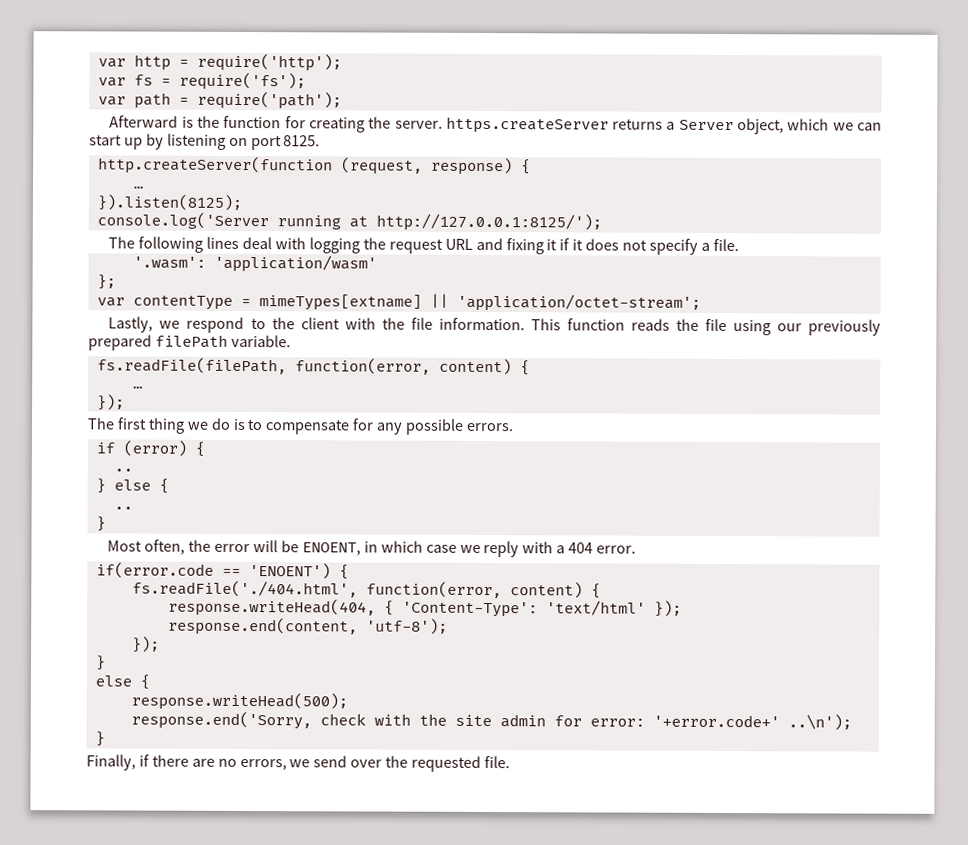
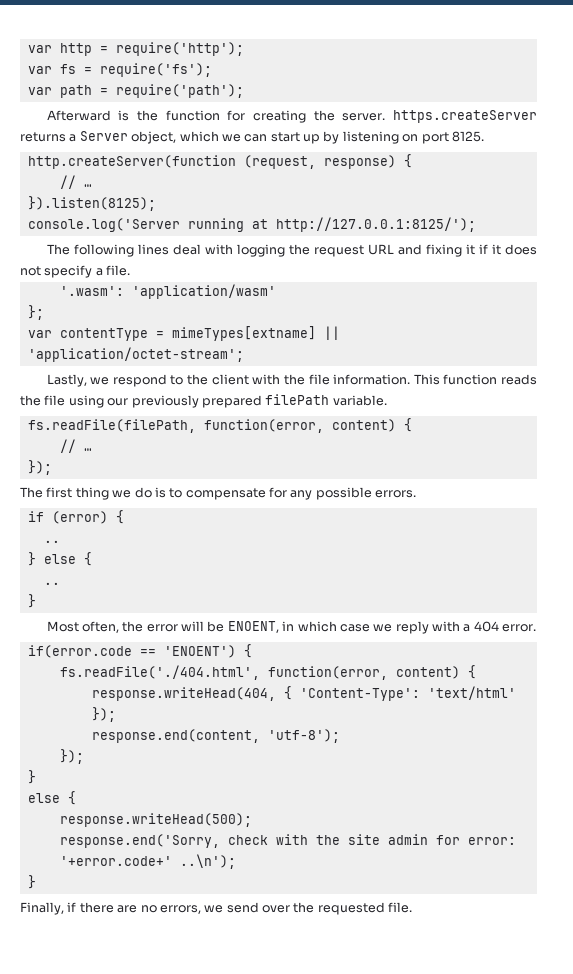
(531, 167) none -> [59,175,76,189] //
(530, 368) none -> [59,439,76,453] //

